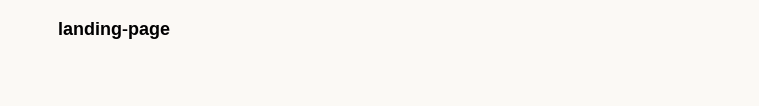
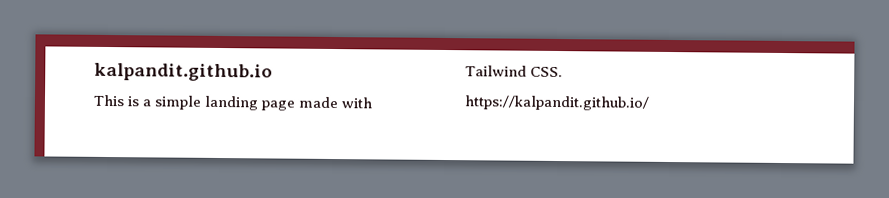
[58,22,170,39] landing-page -> [94,62,273,82] [93,94,374,111] [465,65,564,78] [464,95,650,111] kalpandit.github.io // This is a simple landing page made with Tailwind CSS. // https://kalpandit.github.io/

